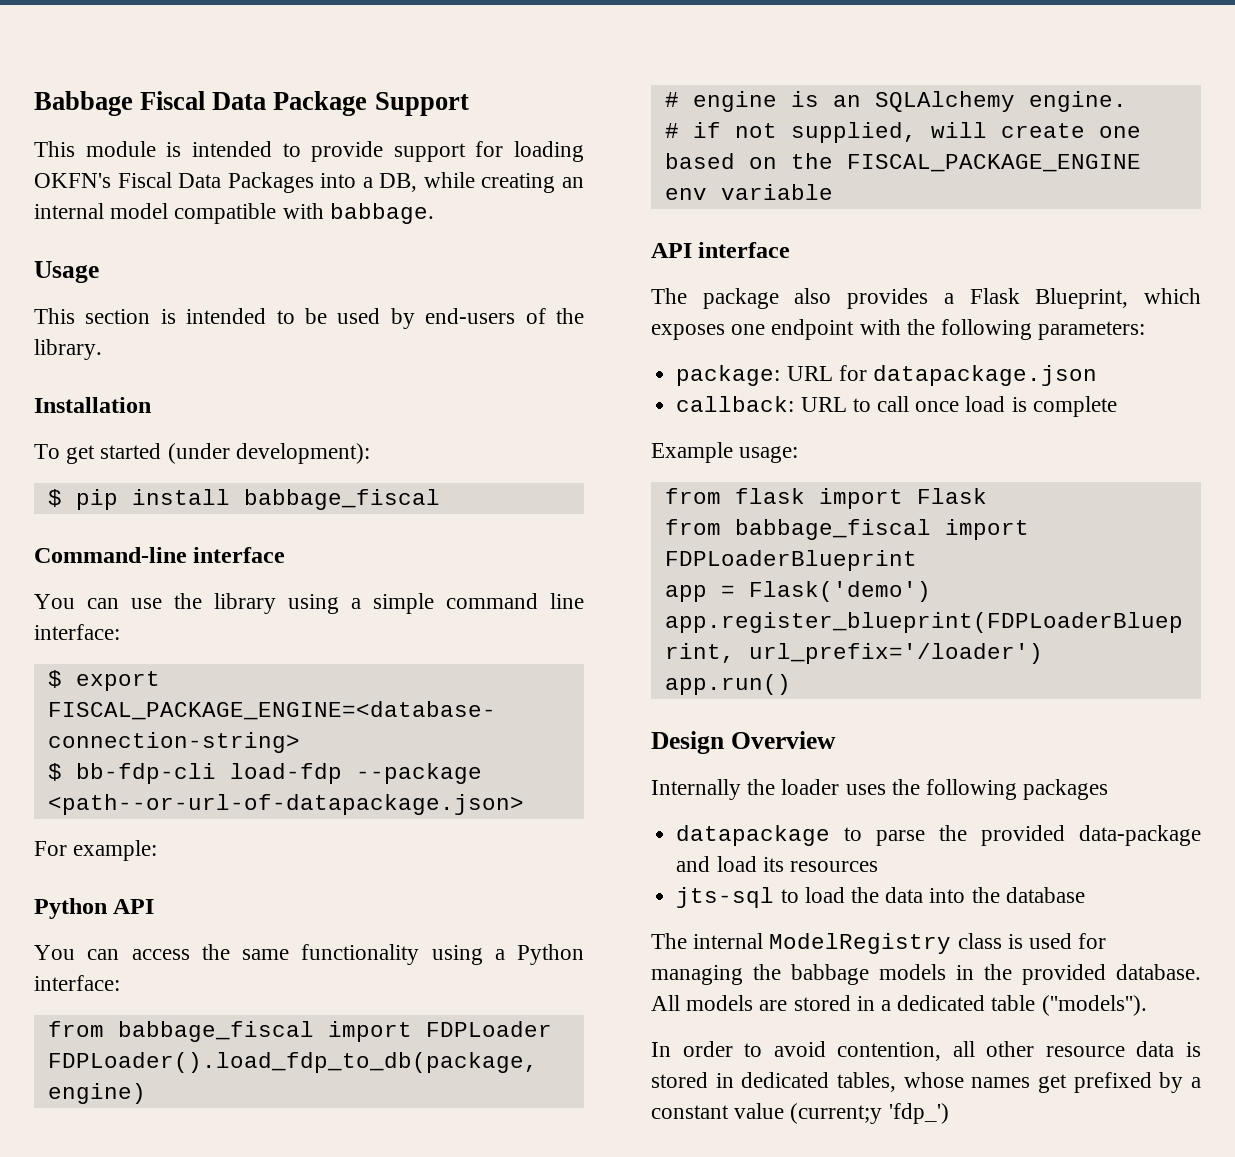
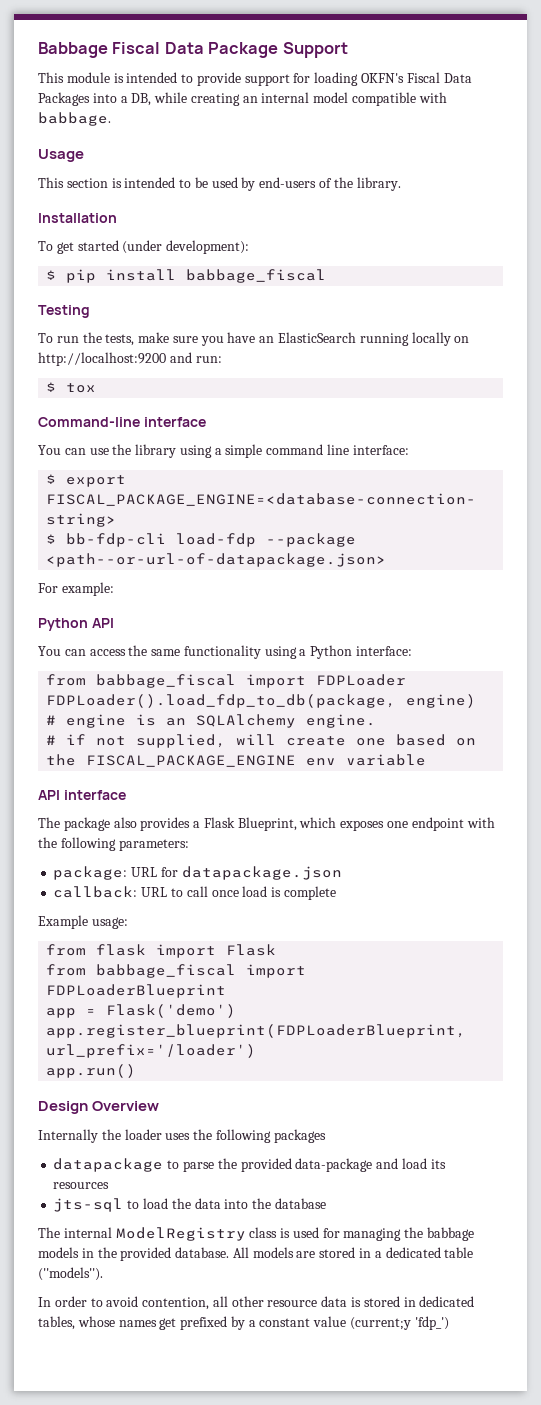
(440, 499) none -> [38,305,90,318] [38,332,470,346] [38,352,222,366] [46,382,97,393] // Testing // To run the tests, make sure you have an ElasticSearch running locally on http://localhost:9200 and run: // $ tox

